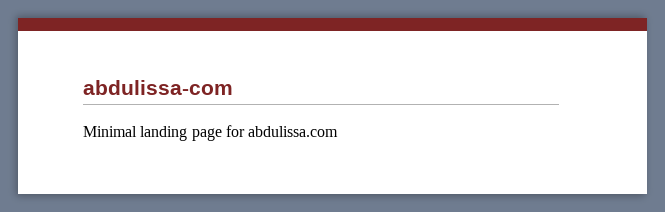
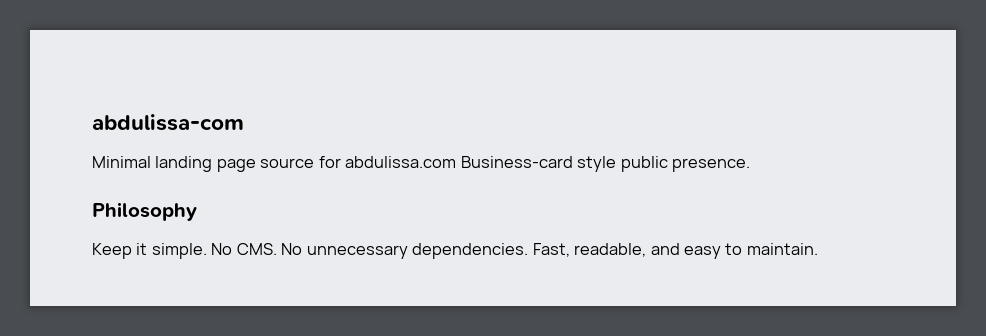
(222, 134) none -> [260,158,315,168] source
(339, 131) none -> [460,156,751,172] [92,202,197,221] [92,243,818,259] Business-card style public presence. // Philosophy // Keep it simple. No CMS. No unnecessary dependencies. Fast, readable, and easy to maintain.

